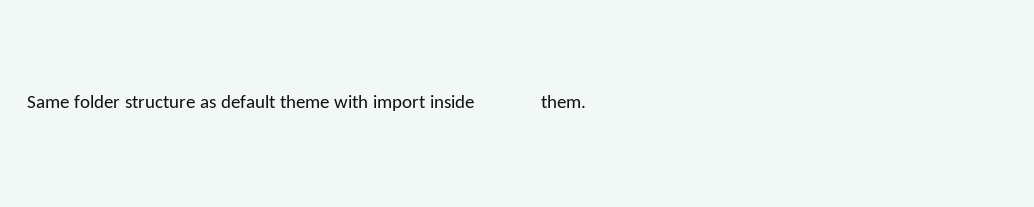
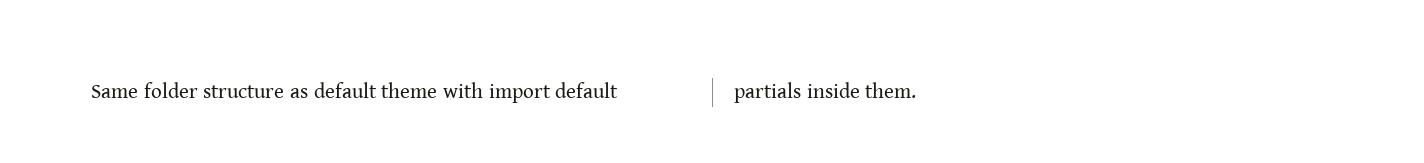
(426, 103) none -> [555,82,801,103] default partials

